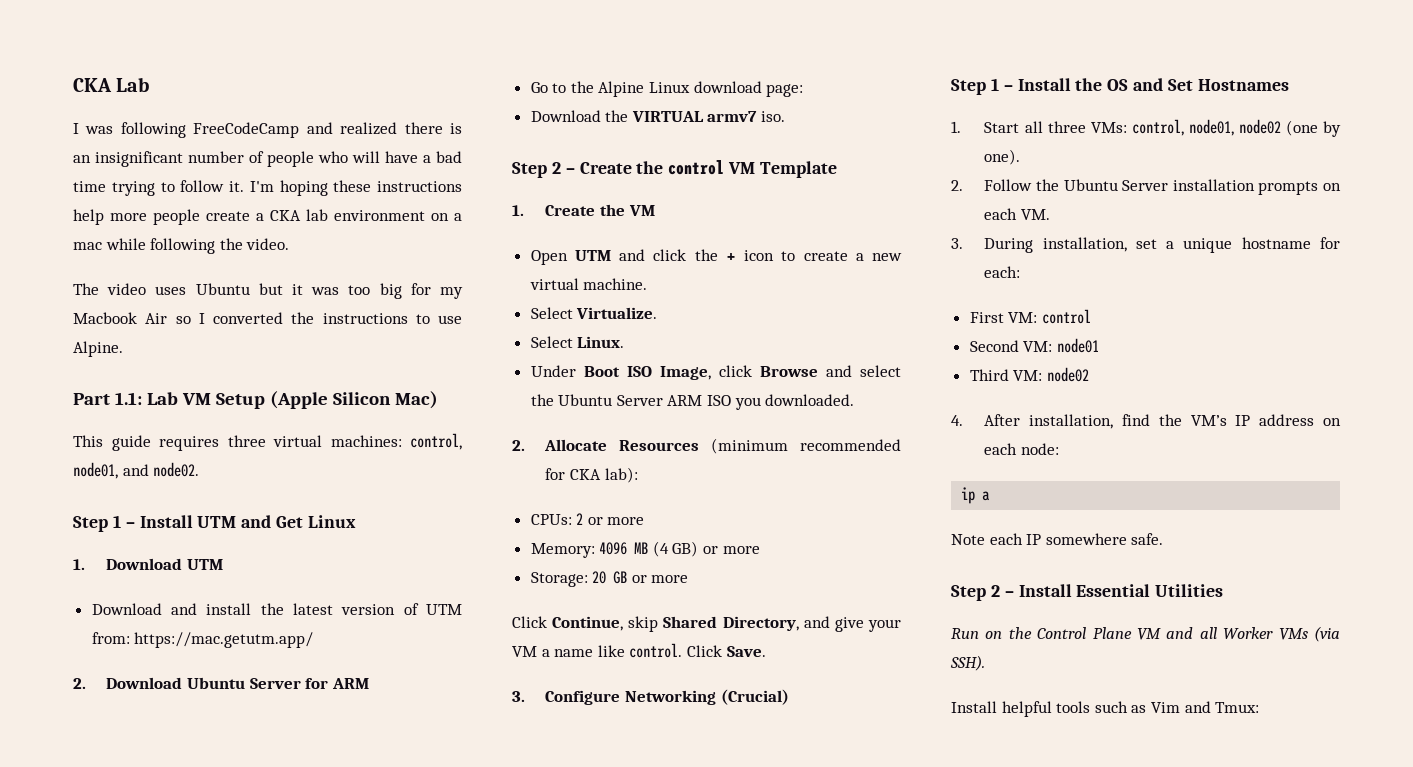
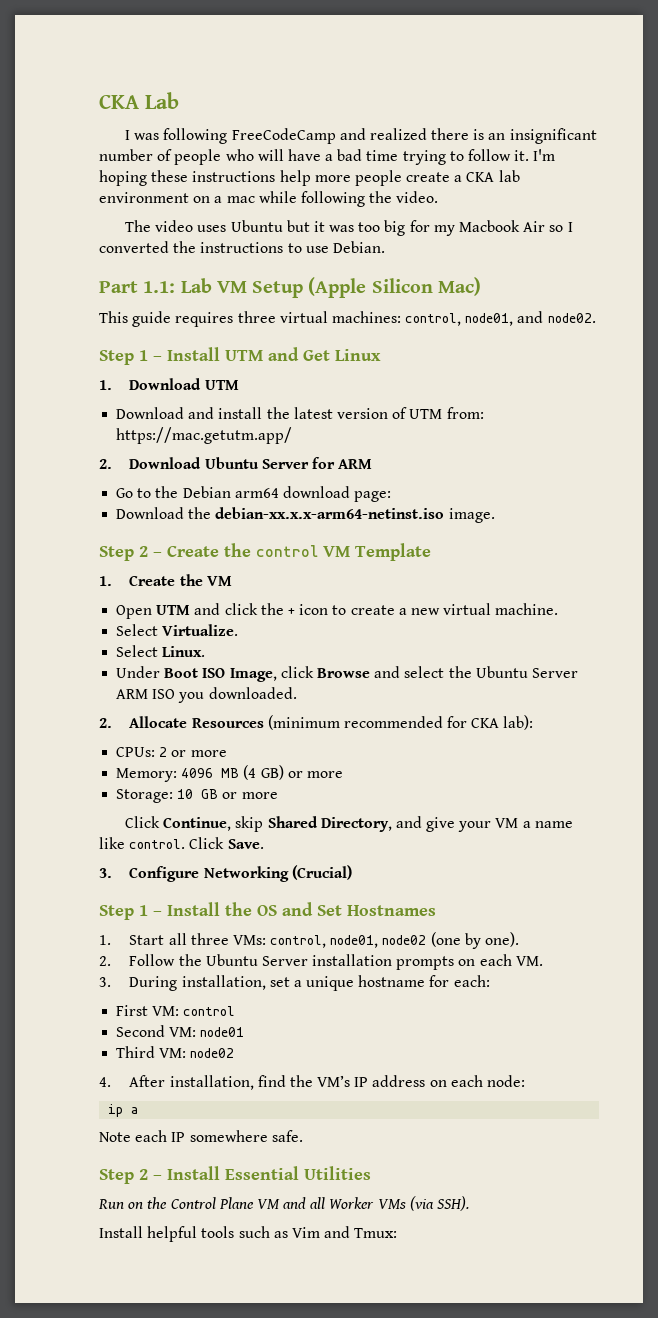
[73,341,123,357] Alpine. -> [332,241,385,253] Debian.
[598,81,691,97] Alpine Linux -> [182,486,279,498] Debian arm64
[631,111,786,122] VIRTUAL armv7 iso. -> [215,507,495,523] debian-xx.x.x-arm64-netinst.iso image.
[592,571,607,584] 20 -> [177,789,194,799] 10

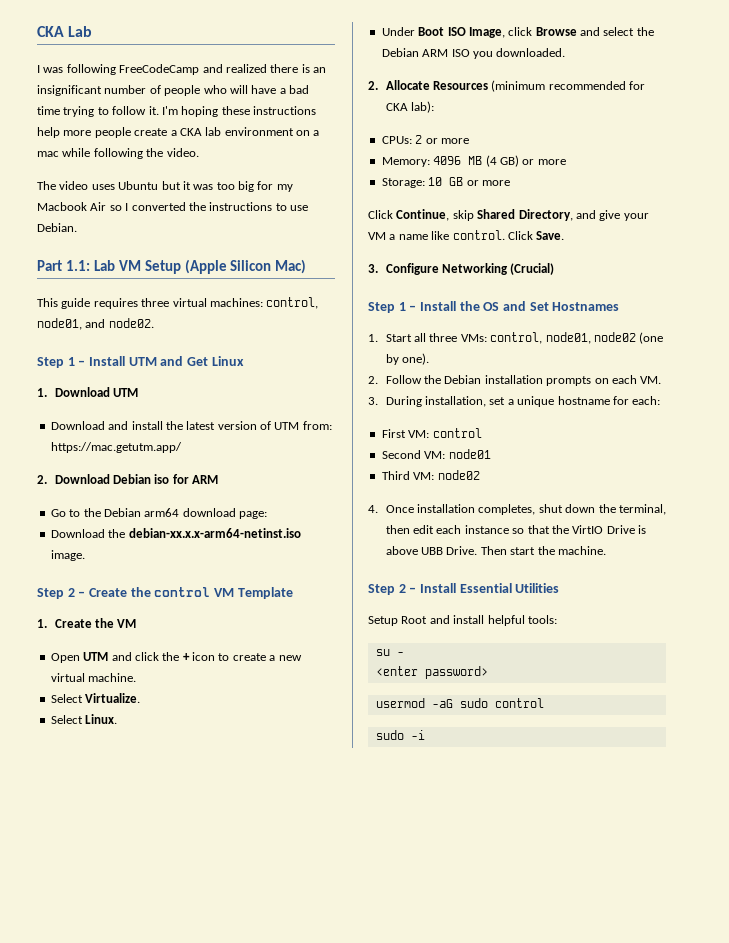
[204,457,309,469] Ubuntu Server -> [113,474,170,484] Debian iso
[475,666,578,678] Ubuntu Server -> [381,48,419,57] Debian
[205,954,308,966] Ubuntu Server -> [444,375,482,384] Debian
[129,1075,526,1090] [108,1104,139,1117] [99,1130,303,1142] After installation, find the VM’s IP address on each node: // ip a // Note each IP somewhere safe. -> [385,504,666,515] [385,525,647,534] [385,546,606,555] Once installation completes, shut down the terminal, then edit each instance so that the VirtIO Drive is above UBB Drive. Then start the machine.
[98,1196,470,1211] [99,1226,398,1242] Run on the Control Plane VM and all Worker VMs (via SSH). // Install helpful tools such as Vim and Tmux: -> [368,615,557,626] [375,649,404,656] [375,666,488,679] [375,698,544,708] [375,730,425,740] Setup Root and install helpful tools: // su - // <enter password> // usermod -aG sudo control // sudo -i

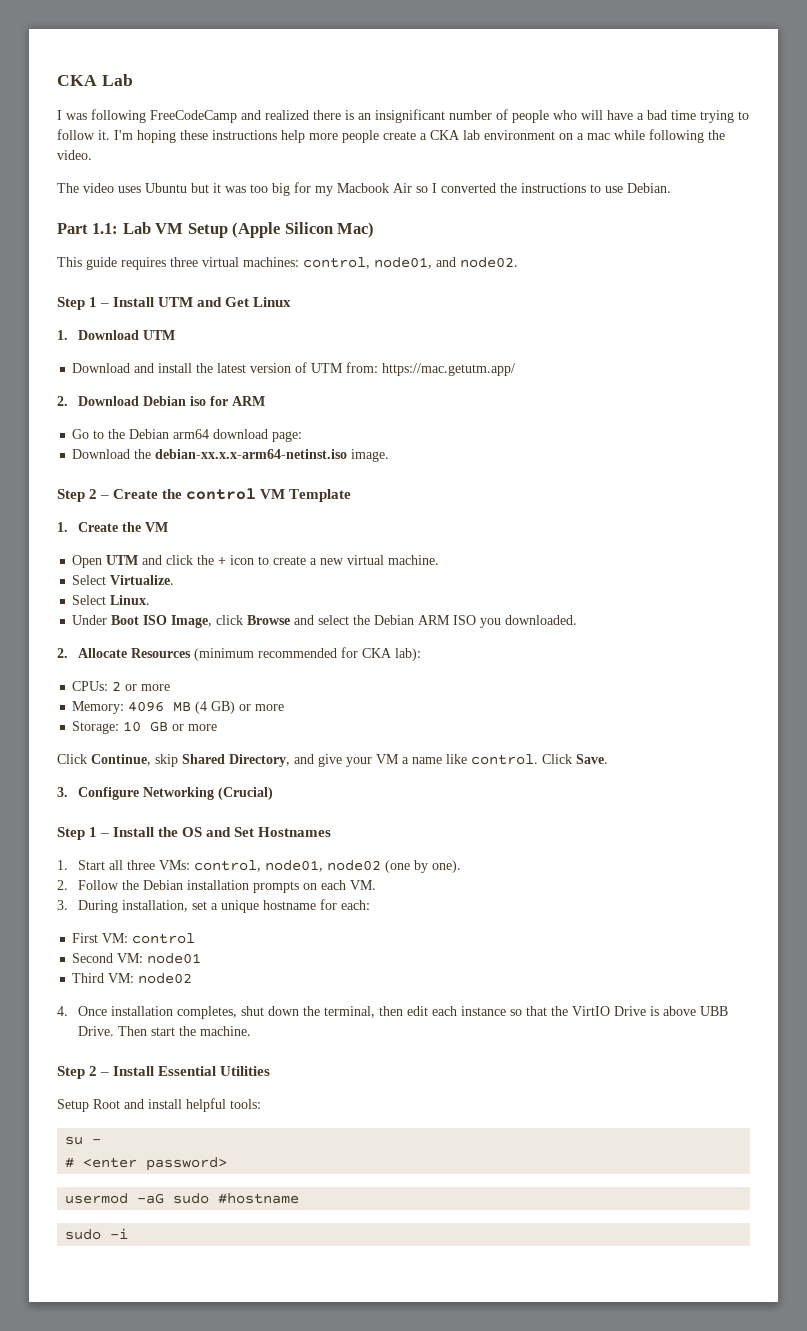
(404, 654) none -> [65,1157,75,1168] #
[494,698,544,708] control -> [218,1193,300,1204] #hostname

